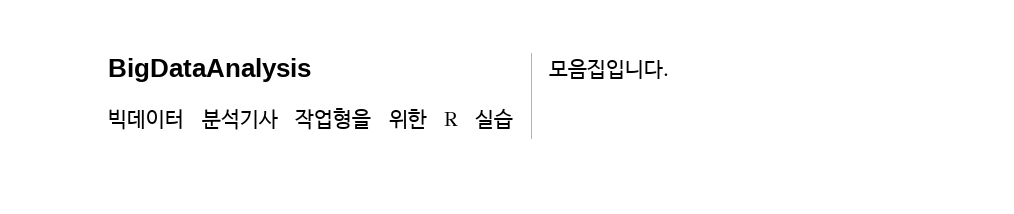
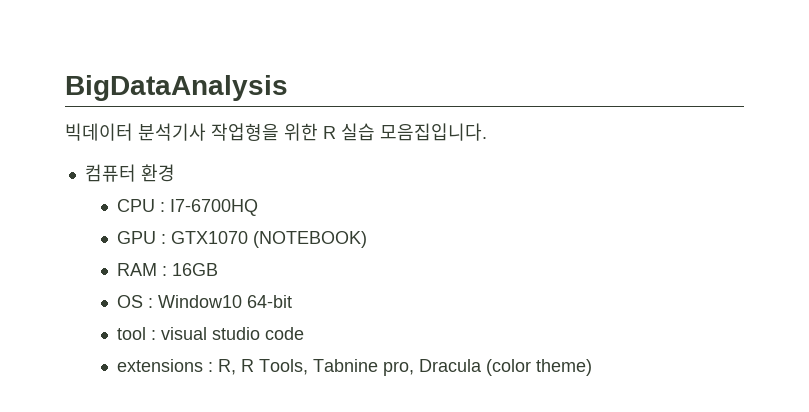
(669, 69) none -> [84,164,175,182] [117,199,259,216] [117,231,368,248] [117,263,219,276] [117,295,293,308] [117,327,305,340] [117,359,593,376] // 컴퓨터 환경 // CPU : I7-6700HQ // GPU : GTX1070 (NOTEBOOK) // RAM : 16GB // OS : Window10 64-bit // tool : visual studio code // extensions : R, R Tools, Tabnine pro, Dracula (color theme)

